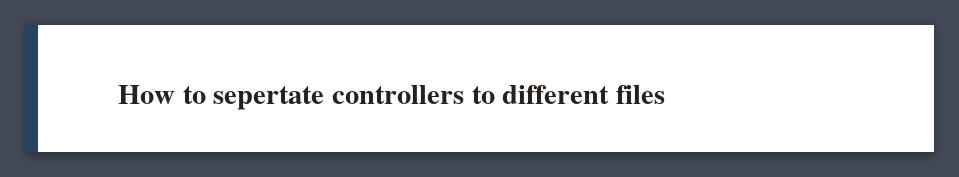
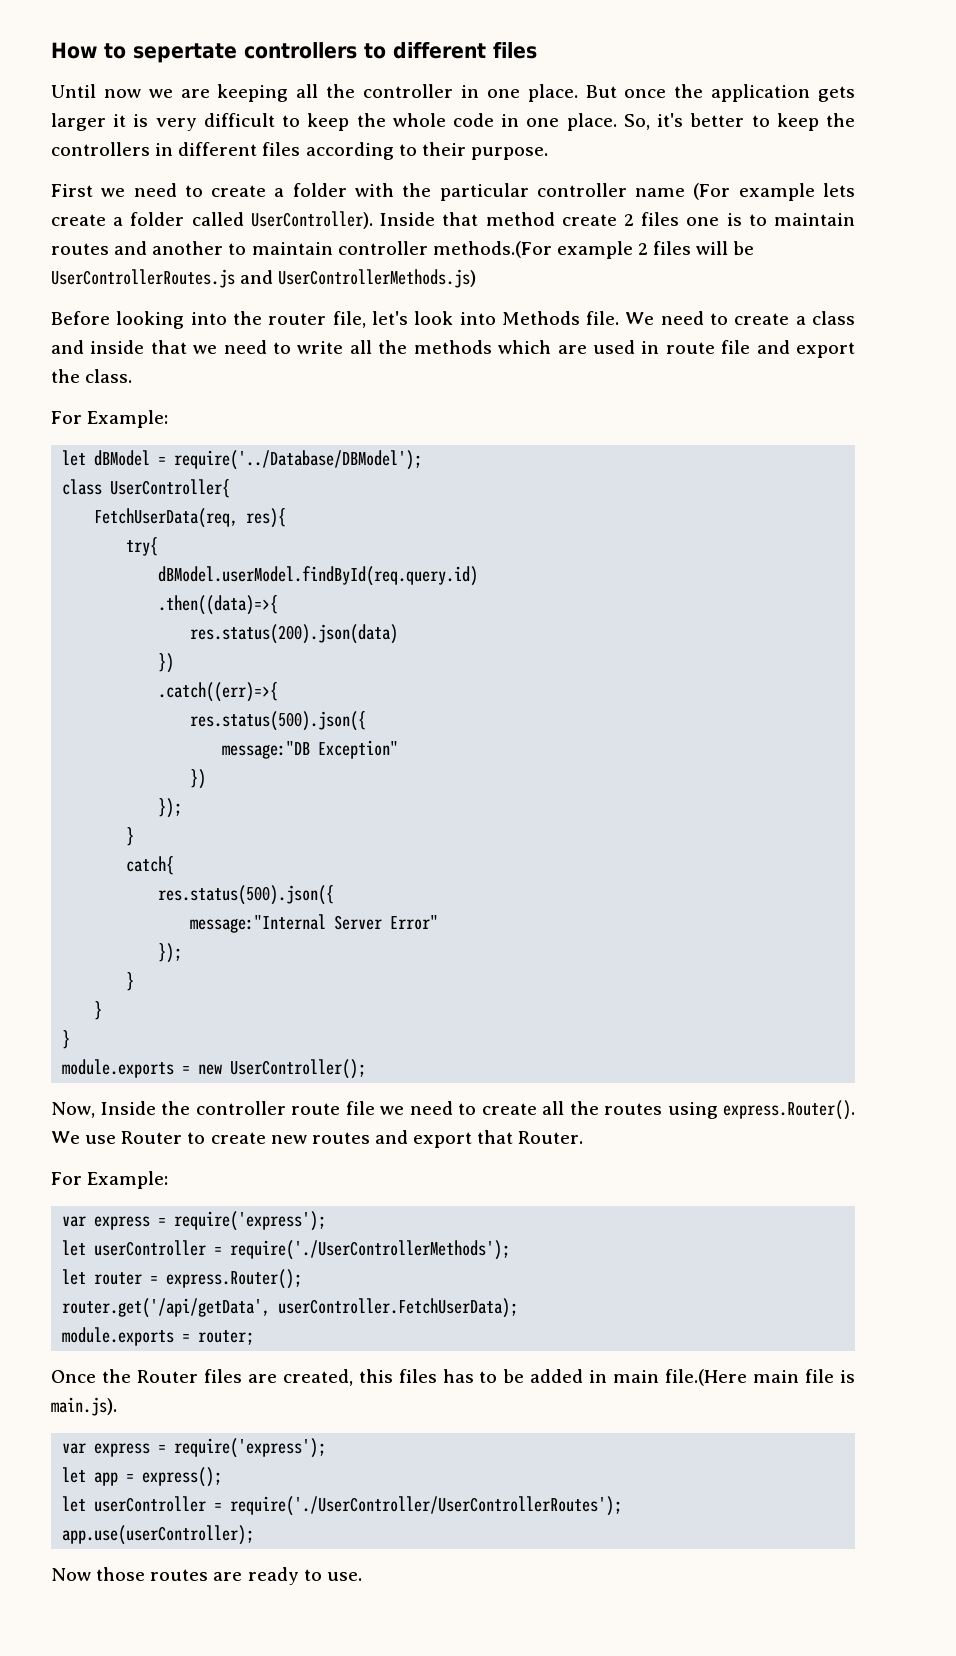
(666, 94) none -> [51,84,856,102] [51,113,855,131] [51,142,548,160] [51,183,856,201] [51,211,855,229] [51,241,755,259] [51,269,477,288] [51,311,855,329] [51,340,855,358] [51,369,133,383] [51,410,169,428] [62,450,423,470] [62,479,231,498] [94,508,287,528] [126,537,159,556] [158,566,479,586] [158,595,279,615] [190,624,399,644] [158,653,175,673] [158,682,279,702] [190,711,367,731] [222,740,399,759] [190,769,207,789] [158,798,183,818] [126,827,135,846] [126,856,175,875] [158,885,335,905] [190,914,439,933] [158,943,183,963] [126,972,135,991] [94,1001,103,1020] [62,1030,71,1049] [62,1059,367,1079] [51,1100,855,1120] [51,1130,584,1148] [51,1171,169,1189] [62,1211,327,1231] [62,1240,511,1260] [62,1269,303,1289] [62,1298,519,1318] [62,1327,255,1346] [51,1369,856,1386] [51,1397,117,1416] [62,1438,327,1458] [62,1467,223,1487] [62,1496,623,1516] [62,1525,255,1545] [51,1567,362,1585] // Until now we are keeping all the controller in one place. But once the application gets larger it is very difficult to keep the whole code in one place. So, it's better to keep the controllers in different files according to their purpose. // First we need to create a folder with the particular controller name (For example lets create a folder called UserController). Inside that method create 2 files one is to maintain routes and another to maintain controller methods.(For example 2 files will be UserControllerRoutes.js and UserControllerMethods.js) // Before looking into the router file, let's look into Methods file. We need to create a class and inside that we need to write all the methods which are used in route file and export the class. // For Example: // let dBModel = require('../Database/DBModel'); // class UserController{ // FetchUserData(req, res){ // try{ // dBModel.userModel.findById(req.query.id) // .then((data)=>{ // res.status(200).json(data) // }) // .catch((err)=>{ // res.status(500).json({ // message:"DB Exception" // }) // }); // } // catch{ // res.status(500).json({ // message:"Internal Server Error" // }); // } // } // } // module.exports = new UserController(); // Now, Inside the controller route file we need to create all the routes using express.Router(). We use Router to create new routes and export that Router. // For Example: // var express = require('express'); // let userController = require('./UserControllerMethods'); // let router = express.Router(); // router.get('/api/getData', userController.FetchUserData); // module.exports = router; // Once the Router files are created, this files has to be added in main file.(Here main file is main.js). // var express = require('express'); // let app = express(); // let userController = require('./UserController/UserControllerRoutes'); // app.use(userController); // Now those routes are ready to use.

